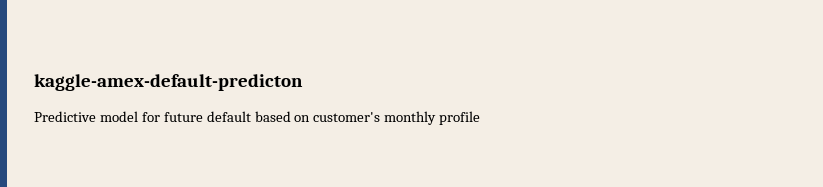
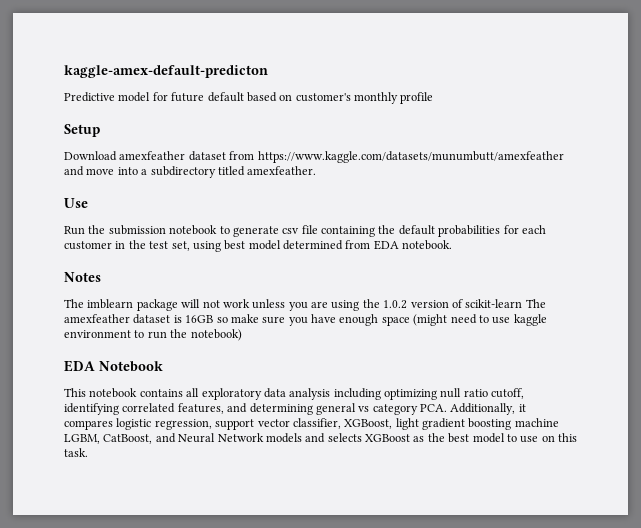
(481, 118) none -> [64,124,100,137] [64,151,564,163] [64,166,317,178] [64,198,88,208] [64,225,546,237] [64,240,453,252] [64,272,101,282] [64,299,546,311] [64,314,547,326] [64,329,242,341] [64,360,163,372] [64,388,525,400] [64,403,526,415] [64,418,559,430] [64,433,577,444] [64,448,88,457] // Setup // Download amexfeather dataset from https://www.kaggle.com/datasets/munumbutt/amexfeather and move into a subdirectory titled amexfeather. // Use // Run the submission notebook to generate csv file containing the default probabilities for each customer in the test set, using best model determined from EDA notebook. // Notes // The imblearn package will not work unless you are using the 1.0.2 version of scikit-learn The amexfeather dataset is 16GB so make sure you have enough space (might need to use kaggle environment to run the notebook) // EDA Notebook // This notebook contains all exploratory data analysis including optimizing null ratio cutoff, identifying correlated features, and determining general vs category PCA. Additionally, it compares logistic regression, support vector classifier, XGBoost, light gradient boosting machine LGBM, CatBoost, and Neural Network models and selects XGBoost as the best model to use on this task.

